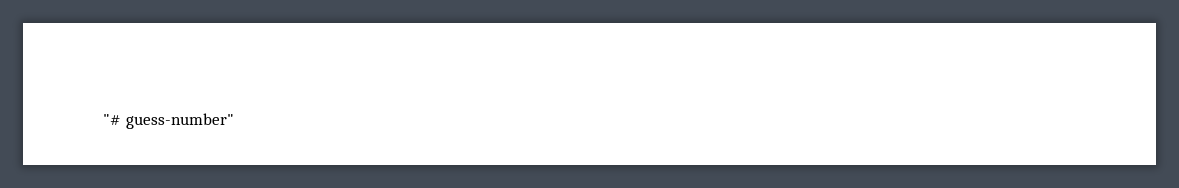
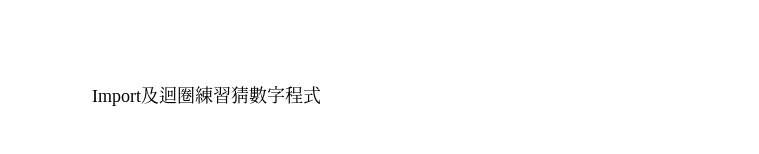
[103,113,234,129] "# guess-number" -> [92,85,321,106] Import及迴圈練習猜數字程式

